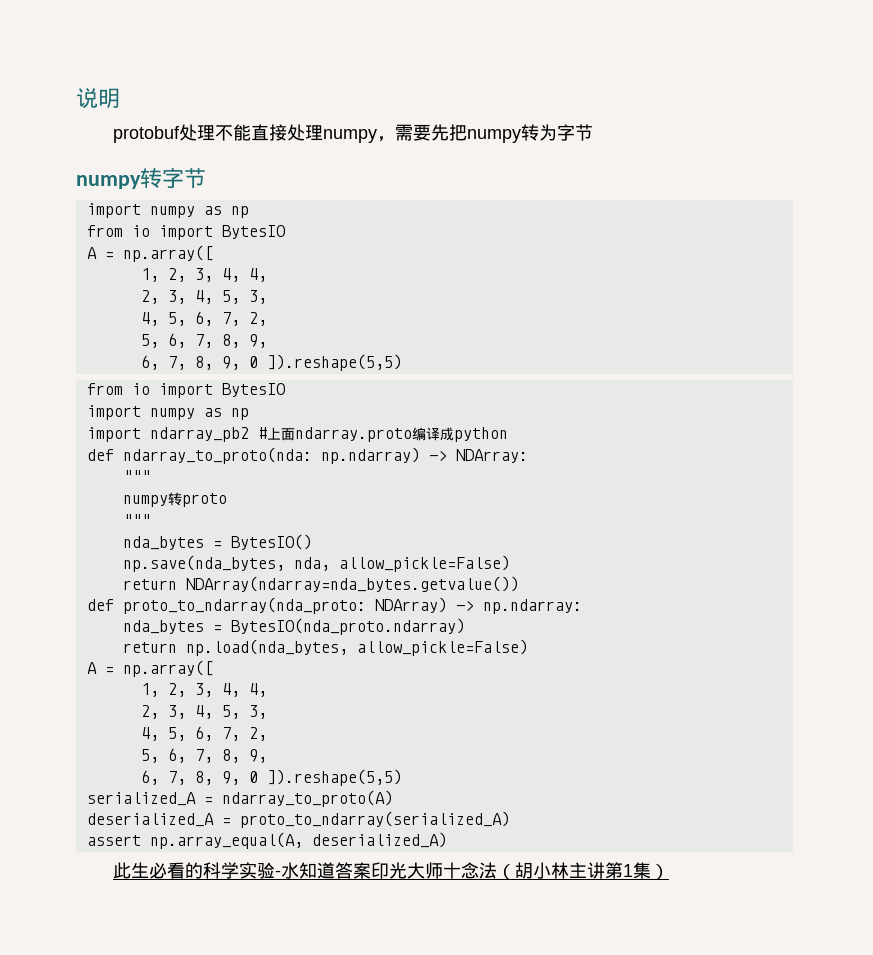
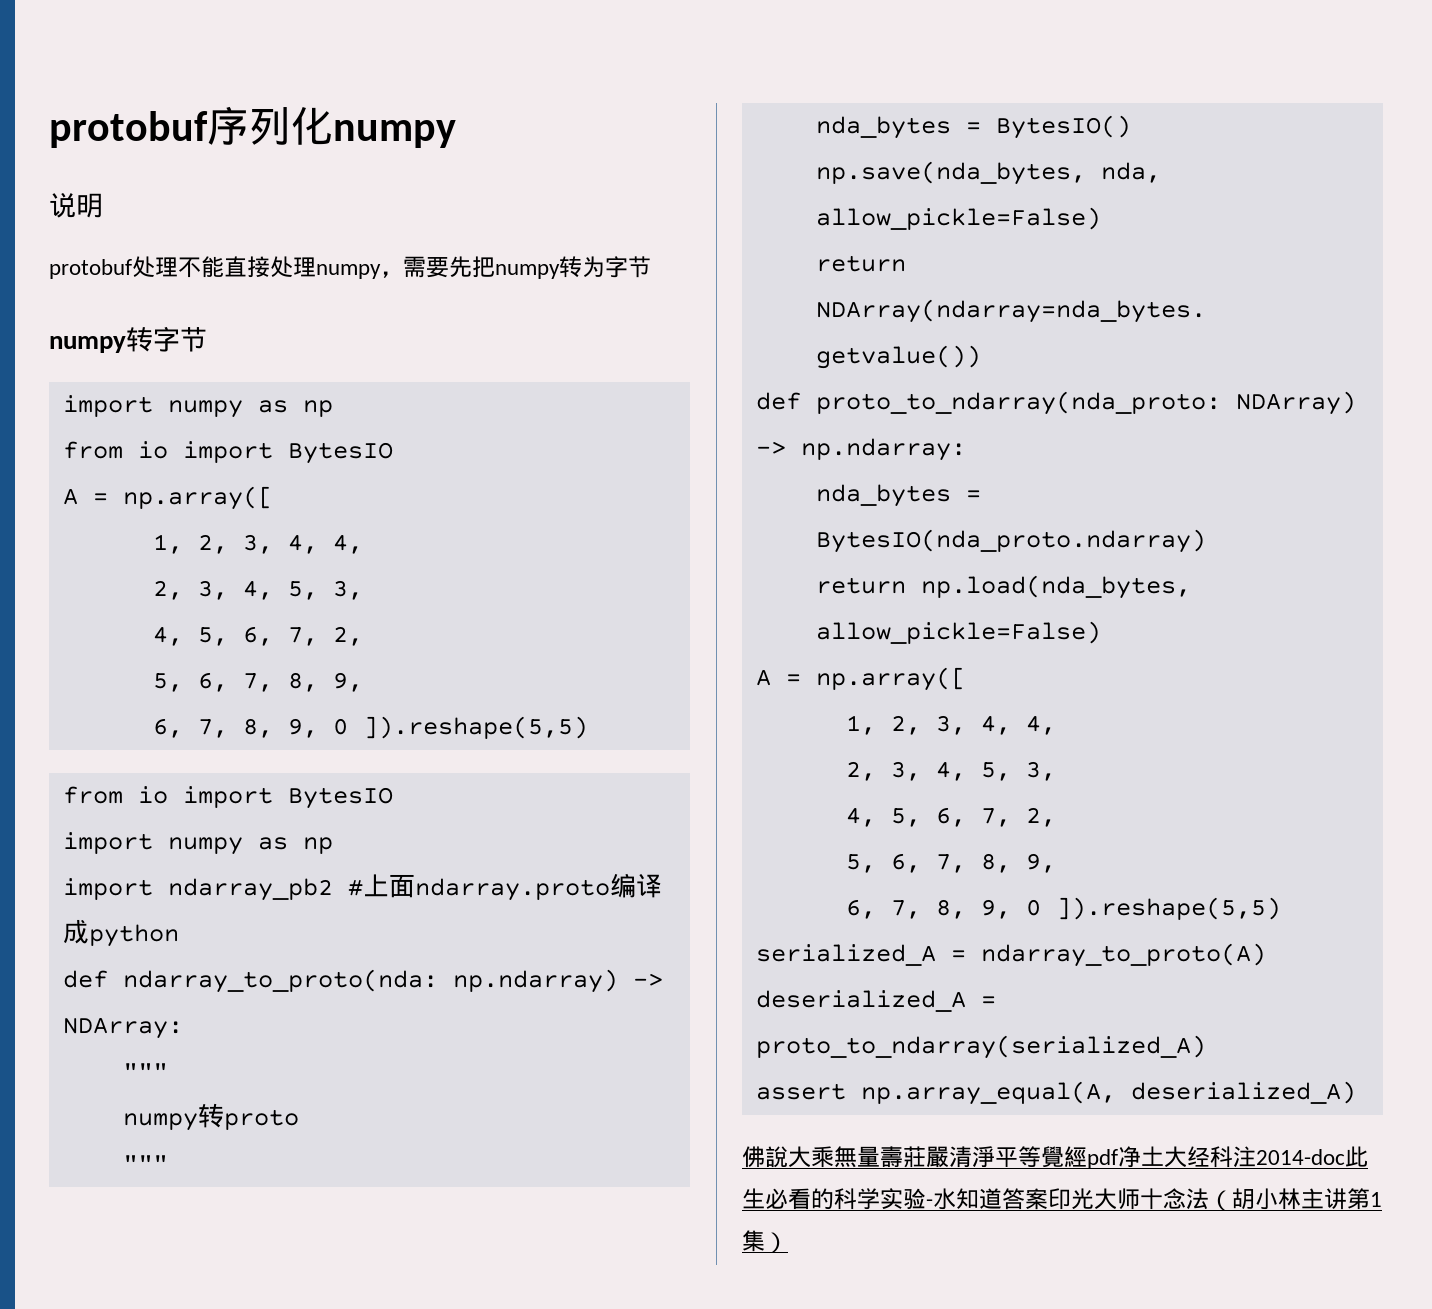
(76, 98) none -> [49,106,456,148] protobuf序列化numpy //
(447, 840) none -> [742,1146,1345,1169] 佛說大乘無量壽莊嚴清淨平等覺經pdf净土大经科注2014-doc

